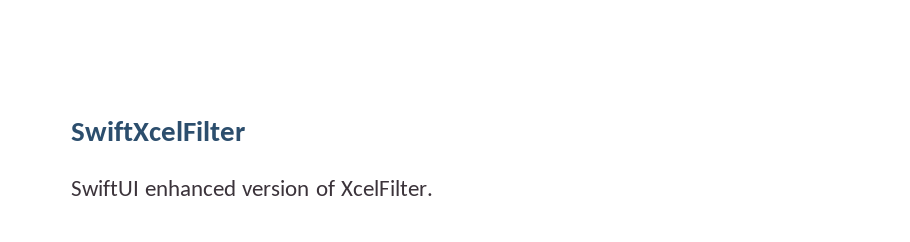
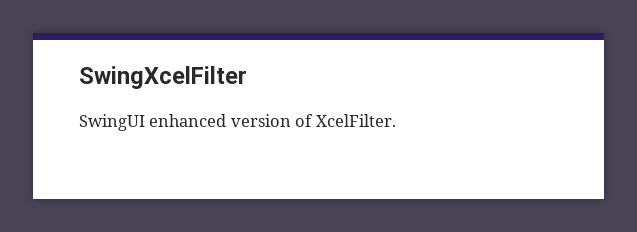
[71,121,245,141] [71,180,139,196] SwiftXcelFilter // SwiftUI -> [79,66,247,89] [79,114,145,131] SwingXcelFilter // SwingUI

